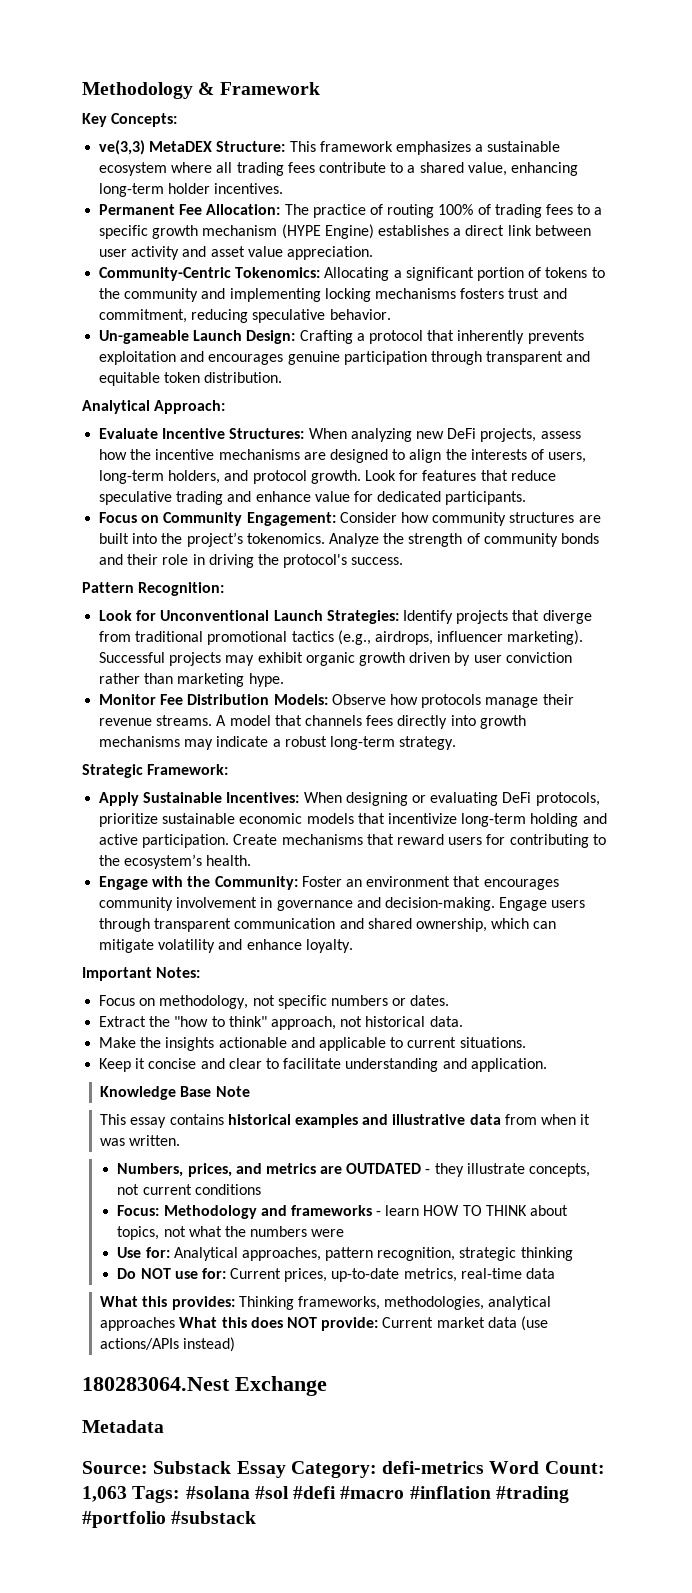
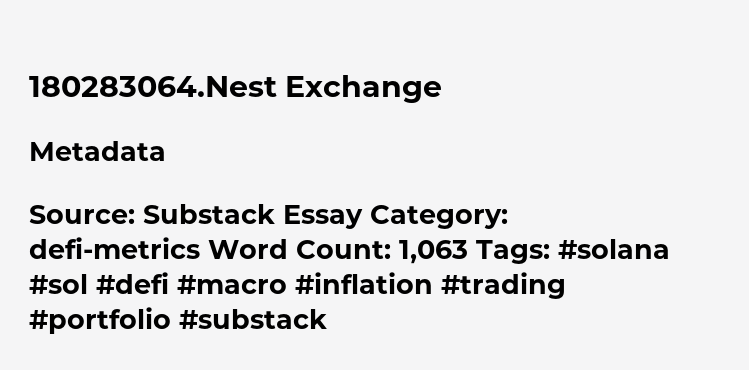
[82,82,320,99] [82,113,178,127] [99,140,561,155] [99,162,578,176] [99,183,284,197] [99,204,603,218] [99,224,591,239] [99,246,373,260] [99,267,605,281] [99,288,567,302] [99,309,391,323] [99,330,584,344] [99,351,591,365] [99,372,283,386] [82,400,226,414] [99,428,581,442] [99,449,587,463] [99,470,556,484] [99,491,527,505] [99,512,601,526] [99,532,599,547] [99,554,404,568] [82,582,225,596] [99,610,592,624] [99,630,584,645] [99,652,572,666] [99,673,284,687] [99,694,574,708] [99,715,526,729] [99,736,457,750] [82,764,229,778] [99,792,600,806] [99,813,607,827] [99,834,606,848] [99,854,252,869] [99,876,559,890] [99,897,586,911] [99,918,557,932] [99,939,353,953] [82,967,201,981] [99,995,450,1009] [99,1016,463,1030] [99,1037,526,1051] [99,1058,547,1072] [100,1086,250,1100] [100,1114,591,1128] [100,1135,181,1146] [117,1163,590,1177] [117,1184,261,1195] [117,1205,568,1219] [117,1226,345,1240] [117,1247,573,1261] [117,1268,555,1282] [100,1296,552,1310] [100,1316,548,1331] [100,1337,236,1352] Methodology & Framework // Key Concepts: // ve(3,3) MetaDEX Structure: This framework emphasizes a sustainable ecosystem where all trading fees contribute to a shared value, enhancing long-term holder incentives. // Permanent Fee Allocation: The practice of routing 100% of trading fees to a specific growth mechanism (HYPE Engine) establishes a direct link between user activity and asset value appreciation. // Community-Centric Tokenomics: Allocating a significant portion of tokens to the community and implementing locking mechanisms fosters trust and commitment, reducing speculative behavior. // Un-gameable Launch Design: Crafting a protocol that inherently prevents exploitation and encourages genuine participation through transparent and equitable token distribution. // Analytical Approach: // Evaluate Incentive Structures: When analyzing new DeFi projects, assess how the incentive mechanisms are designed to align the interests of users, long-term holders, and protocol growth. Look for features that reduce speculative trading and enhance value for dedicated participants. // Focus on Community Engagement: Consider how community structures are built into the project’s tokenomics. Analyze the strength of community bonds and their role in driving the protocol's success. // Pattern Recognition: // Look for Unconventional Launch Strategies: Identify projects that diverge from traditional promotional tactics (e.g., airdrops, influencer marketing). Successful projects may exhibit organic growth driven by user conviction rather than marketing hype. // Monitor Fee Distribution Models: Observe how protocols manage their revenue streams. A model that channels fees directly into growth mechanisms may indicate a robust long-term strategy. // Strategic Framework: // Apply Sustainable Incentives: When designing or evaluating DeFi protocols, prioritize sustainable economic models that incentivize long-term holding and active participation. Create mechanisms that reward users for contributing to the ecosystem’s health. // Engage with the Community: Foster an environment that encourages community involvement in governance and decision-making. Engage users through transparent communication and shared ownership, which can mitigate volatility and enhance loyalty. // Important Notes: // Focus on methodology, not specific numbers or dates. // Extract the "how to think" approach, not historical data. // Make the insights actionable and applicable to current situations. // Keep it concise and clear to facilitate understanding and application. // Knowledge Base Note // This essay contains historical examples and illustrative data from when it was written. // Numbers, prices, and metrics are OUTDATED - they illustrate concepts, not current conditions // Focus: Methodology and frameworks - learn HOW TO THINK about topics, not what the numbers were // Use for: Analytical approaches, pattern recognition, strategic thinking // Do NOT use for: Current prices, up-to-date metrics, real-time data // What this provides: Thinking frameworks, methodologies, analytical approaches What this does NOT provide: Current market data (use actions/APIs instead) // -> (29, 86) none

